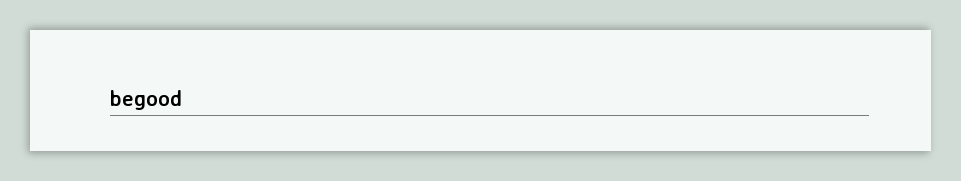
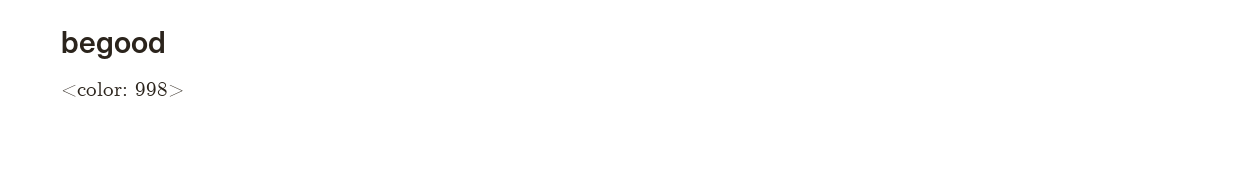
(182, 100) none -> [61,82,184,97] // <color: 998>

